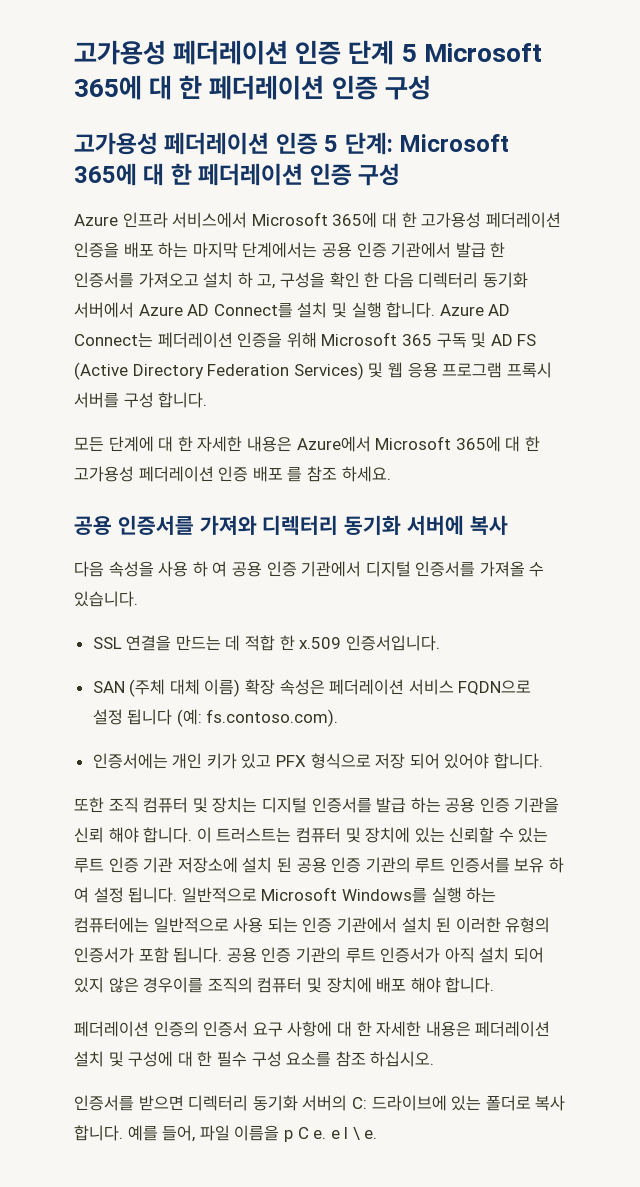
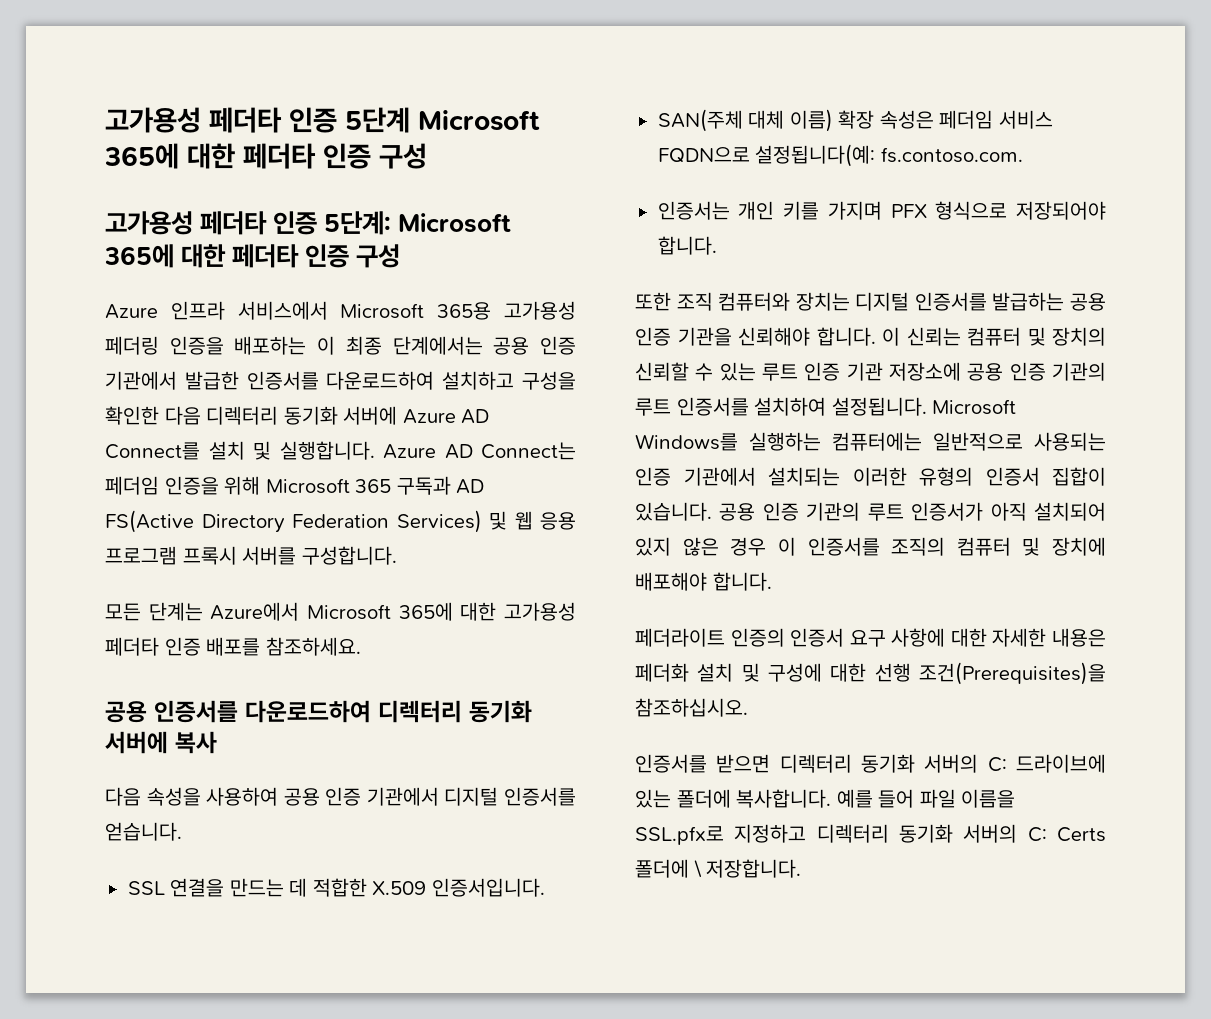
[74,40,542,65] [74,75,431,100] [74,132,510,155] [74,163,304,186] 고가용성 페더레이션 인증 단계 5 Microsoft 365에 대 한 페더레이션 인증 구성 // 고가용성 페더레이션 인증 5 단계: Microsoft 365에 대 한 페더레이션 -> [105,107,540,133] [104,143,427,169] [105,211,512,235] [104,244,300,268] 고가용성 페더타 인증 5단계 Microsoft 365에 대한 페더타 인증 구성 // 고가용성 페더타 인증 5단계: Microsoft 365에 대한 페더타
[332,212,561,228] [74,242,506,258] [74,272,380,289] 365에 대 한 고가용성 페더레이션 인증을 배포 하는 마지막 단계에서는 공용 인증 기관에서 발급 한 인증서를 가져오고 설치 하 고, 구성을 확인 한 -> [437,301,576,320] [105,336,576,355] [105,371,576,390] [105,406,159,425] 365용 고가용성 페더링 인증을 배포하는 이 최종 단계에서는 공용 인증 기관에서 발급한 인증서를 다운로드하여 설치하고 구성을 확인한
[74,302,134,318] 서버에서 -> [343,406,398,425] 서버에
[351,302,436,318] 실행 합니다. -> [279,441,375,460] 실행합니다.
[157,332,233,348] 페더레이션 -> [105,476,159,495] 페더임
[436,332,537,348] [74,362,128,380] 구독 및 AD FS (Active -> [396,476,485,495] [105,510,194,533] 구독과 AD FS(Active
[123,392,208,408] 구성 합니다. -> [301,546,397,565] 구성합니다.
[108,436,540,452] [74,466,391,482] 단계에 대 한 자세한 내용은 Azure에서 Microsoft 365에 대 한 고가용성 페더레이션 인증 배포 를 참조 하세요. -> [148,602,576,621] [105,637,361,656] 단계는 Azure에서 Microsoft 365에 대한 고가용성 페더타 인증 배포를 참조하세요.
[199,515,257,535] 가져와 -> [245,700,371,723] 다운로드하여
[158,561,228,577] 사용 하 여 -> [206,787,279,806] 사용하여
[479,561,545,577] [74,591,138,607] 가져올 수 있습니다. -> [105,822,182,841] 얻습니다.
[245,635,342,651] 적합 한 x.509 -> [312,878,427,897] 적합한 X.509
[92,679,166,697] SAN (주체 -> [657,109,743,132] SAN(주체
[329,679,405,695] 페더레이션 -> [939,110,994,129] 페더임
[92,709,339,727] [92,753,490,769] 설정 됩니다 (예: fs.contoso.com). // 인증서에는 개인 키가 있고 PFX 형식으로 저장 되어 있어야 -> [755,144,1023,167] [657,201,1106,220] 설정됩니다(예: fs.contoso.com. // 인증서는 개인 키를 가지며 PFX 형식으로 저장되어야
[143,797,208,813] 컴퓨터 및 -> [718,292,791,311] 컴퓨터와
[376,797,441,813] 발급 하는 -> [992,292,1065,311] 발급하는
[74,827,139,843] 신뢰 해야 -> [738,327,810,346] 신뢰해야
[216,827,445,843] 트러스트는 컴퓨터 및 장치에 있는 -> [906,327,1106,346] 신뢰는 컴퓨터 및 장치의
[242,857,292,873] 설치 된 -> (961, 371) none
[514,857,565,873] [74,887,497,903] [74,917,551,933] [74,947,223,963] 보유 하 여 설정 됩니다. 일반적으로 Microsoft Windows를 실행 하는 컴퓨터에는 일반적으로 사용 되는 인증 기관에서 설치 된 이러한 유형의 인증서가 포함 됩니다. -> [754,397,1017,416] [635,432,1106,451] [635,467,1106,486] [635,502,712,521] 설치하여 설정됩니다. Microsoft Windows를 실행하는 컴퓨터에는 일반적으로 사용되는 인증 기관에서 설치되는 이러한 유형의 인증서 집합이 있습니다.
[479,947,544,963] [74,977,204,993] 설치 되어 있지 않은 경우이를 -> [1034,502,1106,521] [635,537,880,556] 설치되어 있지 않은 경우 이 인증서를
[376,977,495,993] [74,1021,149,1037] 배포 해야 합니다. // 페더레이션 -> [635,572,772,591] [635,628,725,647] 배포해야 합니다. // 페더라이트
[336,1021,551,1037] 대 한 자세한 내용은 페더레이션 -> [950,628,1106,647] [635,663,689,682] 대한 자세한 내용은 페더화
[177,1051,435,1067] 대 한 필수 구성 요소를 참조 하십시오. -> [830,662,1106,685] [635,698,748,717] 대한 선행 조건(Prerequisites)을 참조하십시오.
[485,1095,566,1111] [74,1125,378,1142] 폴더로 복사 합니다. 예를 들어, 파일 이름을 p C e. e l \ e. -> [676,789,1016,808] [635,824,1106,845] [635,859,802,878] 폴더에 복사합니다. 예를 들어 파일 이름을 SSL.pfx로 지정하고 디렉터리 동기화 서버의 C: Certs 폴더에 \ 저장합니다.

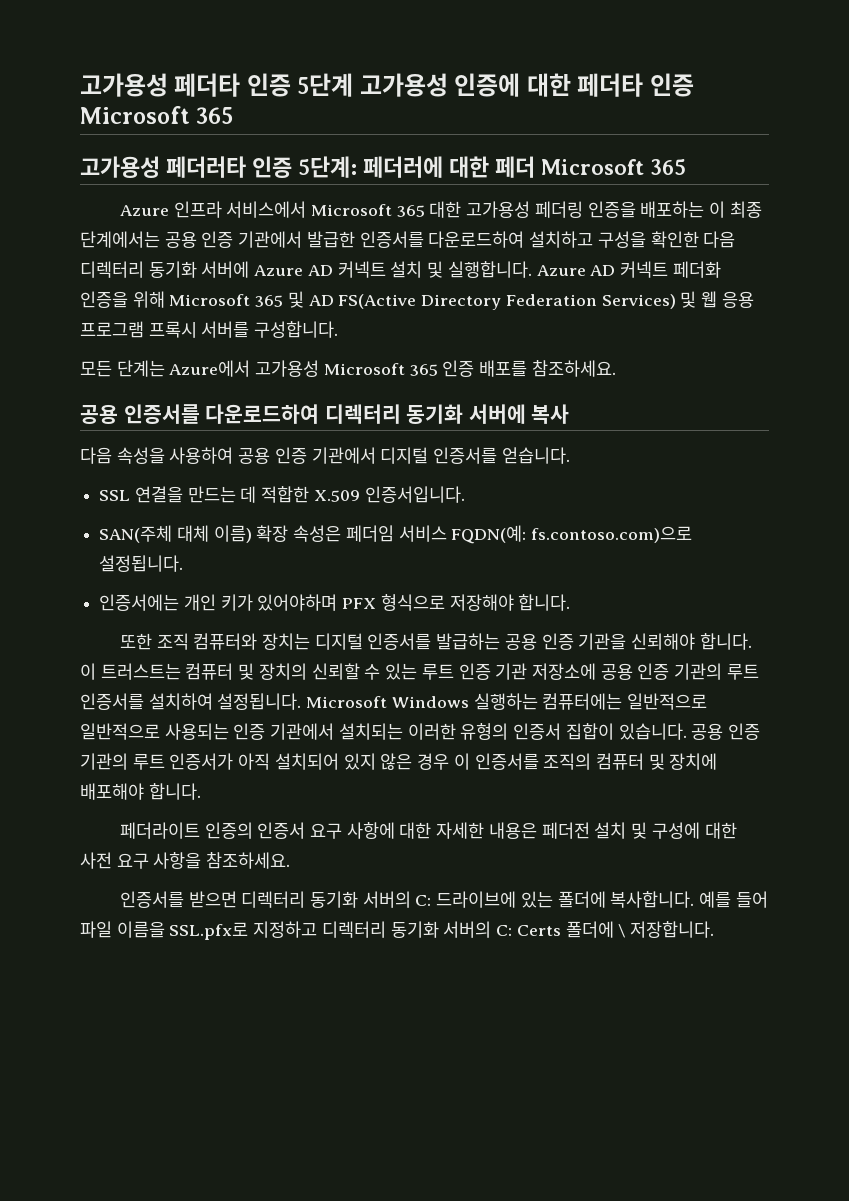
[418,110,540,131] [104,143,427,169] [105,211,268,235] Microsoft 365에 대한 페더타 인증 구성 // 고가용성 페더타 -> [359,73,694,97] [80,106,234,124] [80,156,246,178] 고가용성 인증에 대한 페더타 인증 Microsoft 365 // 고가용성 페더러타
[398,213,512,233] [104,244,401,268] Microsoft 365에 대한 페더타 인증 구성 -> [363,156,686,178] 페더러에 대한 페더 Microsoft 365
[437,302,492,320] 365용 -> [396,201,462,218] 365 대한
[105,442,200,460] Connect를 -> [337,261,386,278] 커넥트
[481,442,576,460] [105,476,159,495] Connect는 페더임 -> [619,261,721,278] 커넥트 페더화
[396,476,451,495] 구독과 -> [287,291,304,308] 및
[307,602,576,621] [105,637,159,656] Microsoft 365에 대한 고가용성 페더타 -> [255,360,438,377] 고가용성 Microsoft 365
[657,144,1023,167] [657,201,882,220] FQDN으로 설정됩니다(예: fs.contoso.com. // 인증서는 개인 키를 가지며 -> [451,525,693,544] [99,555,184,572] [99,594,338,611] FQDN(예: fs.contoso.com)으로 설정됩니다. // 인증서에는 개인 키가 있어야하며
[1016,201,1106,220] 저장되어야 -> [449,594,514,611] 저장해야
[906,327,961,346] 신뢰는 -> [100,663,181,680] 트러스트는
[635,433,738,451] Windows를 -> [391,696,469,708] Windows
(1023, 441) none -> [80,723,160,740] 일반적으로
[635,663,689,682] 페더화 -> [541,822,590,839] 페더전
[874,662,1106,685] [635,698,748,717] 선행 조건(Prerequisites)을 참조하십시오. -> [80,852,291,869] 사전 요구 사항을 참조하세요.

